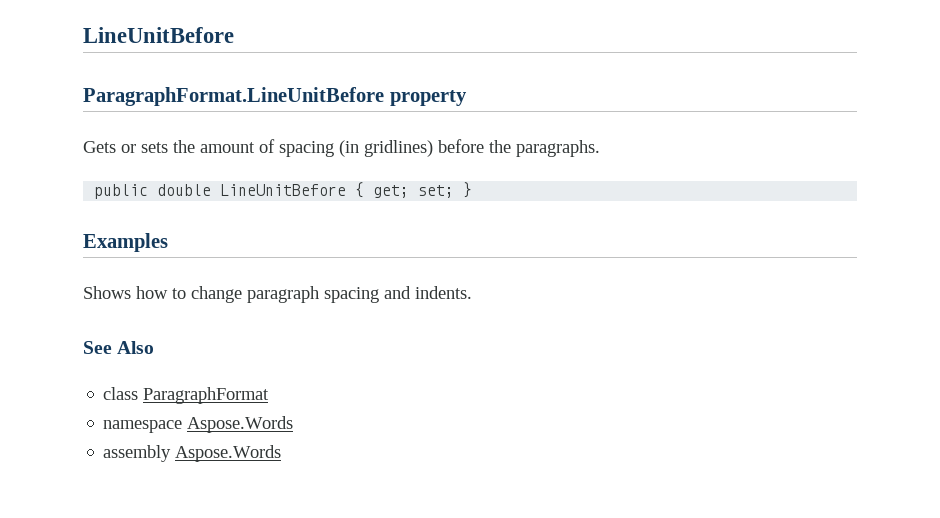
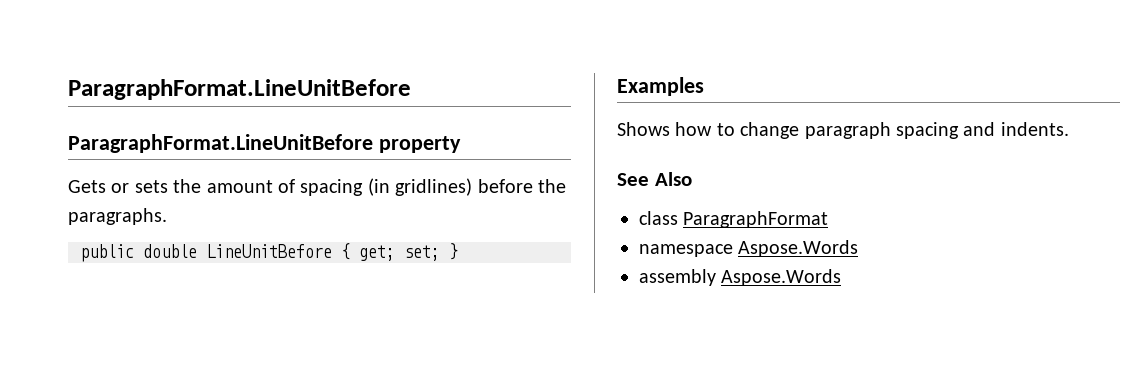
[83,27,234,43] LineUnitBefore -> [68,79,411,100] ParagraphFormat.LineUnitBefore

